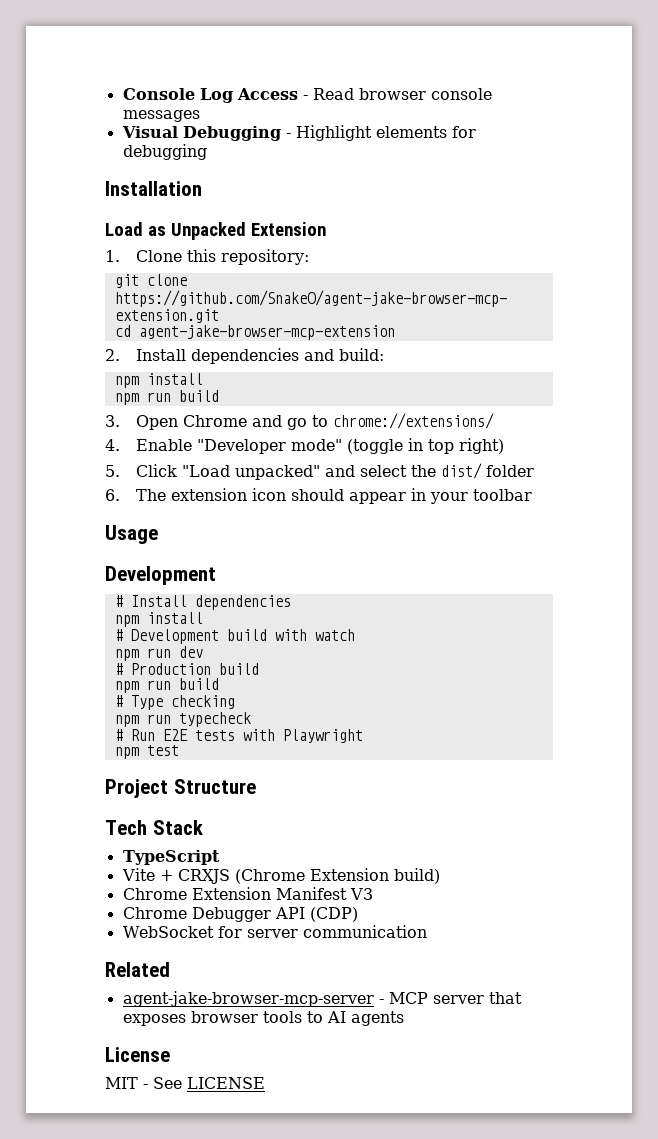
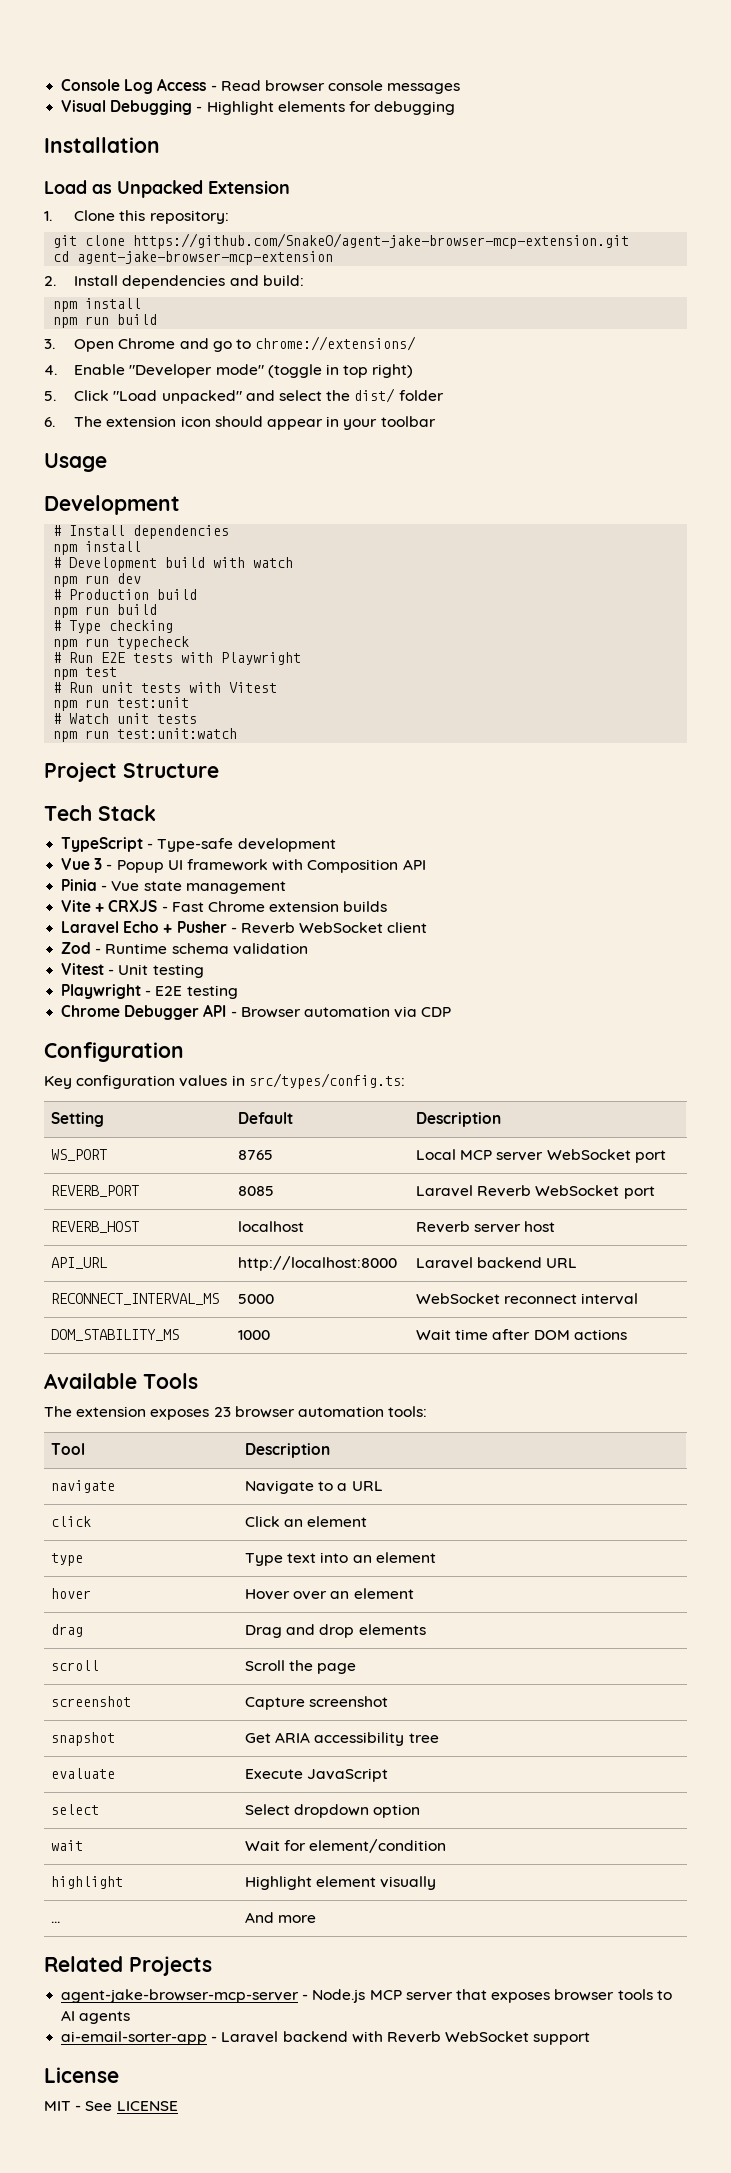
(179, 750) none -> [53,682,278,693] [53,697,190,711] [53,713,198,724] [53,728,238,742] // # Run unit tests with Vitest // npm run test:unit // # Watch unit tests // npm run test:unit:watch
[121,868,440,884] [122,887,373,900] [122,907,358,922] [122,925,427,938] // Vite + CRXJS (Chrome Extension build) // Chrome Extension Manifest V3 // Chrome Debugger API (CDP) // WebSocket for server communication -> [147,838,336,852] [61,858,426,873] [61,879,286,894] [61,900,388,912] [61,921,428,934] [61,942,308,955] [61,963,204,978] [61,984,238,999] [61,1004,452,1020] [44,1042,184,1062] [44,1073,405,1089] [50,1112,104,1127] [237,1112,293,1124] [415,1112,501,1127] [50,1149,107,1161] [237,1150,273,1160] [415,1149,666,1163] [50,1185,139,1197] [237,1186,274,1196] [415,1185,655,1199] [50,1221,139,1233] [237,1221,304,1232] [415,1221,556,1233] [50,1257,107,1269] [237,1256,397,1271] [415,1257,578,1269] [50,1293,219,1305] [237,1294,274,1304] [415,1293,639,1305] [50,1329,179,1341] [237,1330,270,1340] [415,1329,627,1340] [44,1373,198,1389] [44,1406,428,1420] [50,1443,85,1455] [244,1443,330,1458] [50,1480,115,1493] [244,1480,383,1494] [50,1516,91,1527] [244,1516,368,1527] [50,1553,83,1566] [244,1552,436,1566] [50,1588,91,1599] [244,1588,414,1600] [50,1624,83,1637] [244,1624,426,1638] [50,1660,99,1671] [244,1660,357,1674] [50,1696,131,1707] [244,1696,389,1710] [50,1732,115,1746] [244,1732,439,1746] [50,1768,115,1779] [244,1768,389,1782] [50,1804,99,1815] [244,1804,421,1818] [50,1840,83,1851] [244,1839,447,1853] [50,1876,123,1889] [244,1876,437,1890] [50,1921,60,1923] [244,1912,317,1923] - Type-safe development // Vue 3 - Popup UI framework with Composition API // Pinia - Vue state management // Vite + CRXJS - Fast Chrome extension builds // Laravel Echo + Pusher - Reverb WebSocket client // Zod - Runtime schema validation // Vitest - Unit testing // Playwright - E2E testing // Chrome Debugger API - Browser automation via CDP // Configuration // Key configuration values in src/types/config.ts: // Setting | Default | Description // WS_PORT | 8765 | Local MCP server WebSocket port // REVERB_PORT | 8085 | Laravel Reverb WebSocket port // REVERB_HOST | localhost | Reverb server host // API_URL | http://localhost:8000 | Laravel backend URL // RECONNECT_INTERVAL_MS | 5000 | WebSocket reconnect interval // DOM_STABILITY_MS | 1000 | Wait time after DOM actions // Available Tools // The extension exposes 23 browser automation tools: // Tool | Description // navigate | Navigate to a URL // click | Click an element // type | Type text into an element // hover | Hover over an element // drag | Drag and drop elements // scroll | Scroll the page // screenshot | Capture screenshot // snapshot | Get ARIA accessibility tree // evaluate | Execute JavaScript // select | Select dropdown option // wait | Wait for element/condition // highlight | Highlight element visually // ... | And more
(170, 969) none -> [129,1956,212,1976] Projects
(384, 1001) none -> [312,1989,366,2003] Node.js
(404, 1018) none -> [61,2031,591,2045] // ai-email-sorter-app - Laravel backend with Reverb WebSocket support

